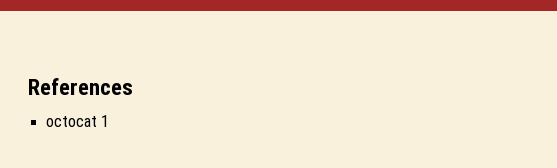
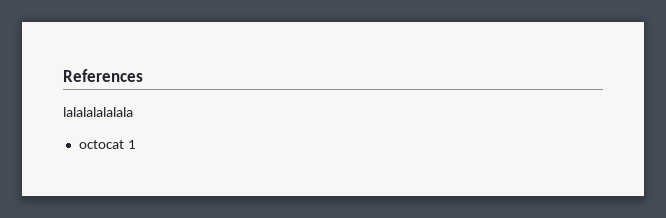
(133, 86) none -> [63,107,133,117] // lalalalalalala

